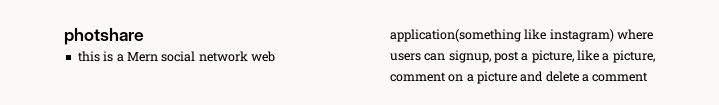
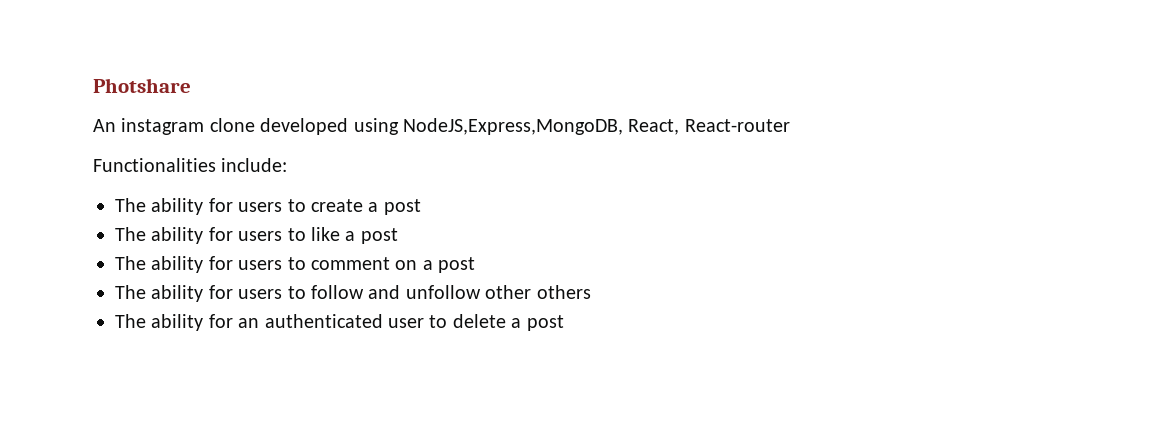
[64,28,144,45] [77,51,275,62] [389,29,653,42] [389,50,655,63] [389,71,544,84] photshare // this is a Mern social network web application(something like instagram) where users can signup, post a picture, like a picture, comment on a picture and -> [93,78,191,93] [93,118,790,135] [93,158,288,172] [115,198,421,215] [115,227,398,244] [115,256,476,273] [115,285,591,302] [115,314,448,331] Photshare // An instagram clone developed using NodeJS,Express,MongoDB, React, React-router // Functionalities include: // The ability for users to create a post // The ability for users to like a post // The ability for users to comment on a post // The ability for users to follow and unfollow other others // The ability for an authenticated user to
[592,72,649,82] comment -> [526,315,564,331] post

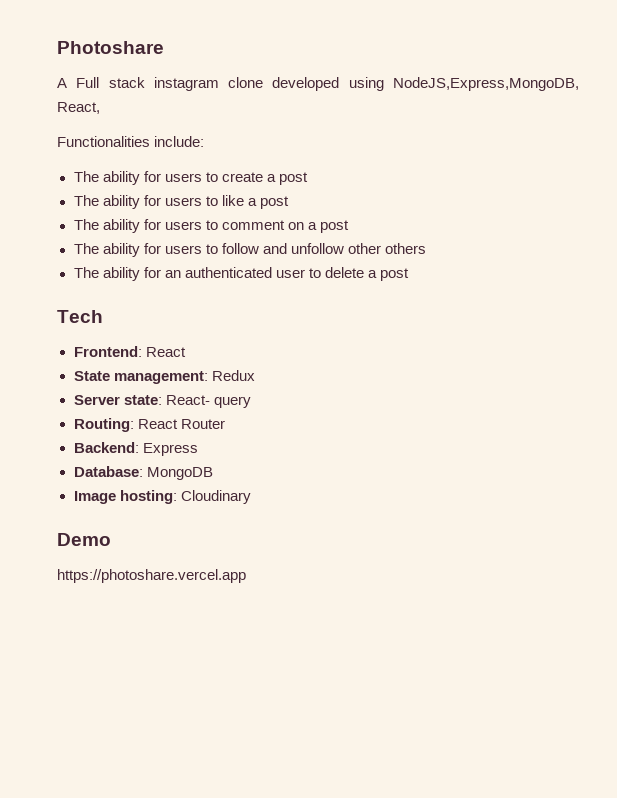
[93,78,191,93] [93,119,116,132] Photshare // An -> [57,41,164,54] [57,77,145,88] Photoshare // A Full stack
[684,119,790,132] React-router -> (100, 108) none
(564, 323) none -> [57,310,103,323] [73,346,186,357] [73,370,255,384] [73,395,251,408] [73,418,225,432] [73,442,198,456] [73,466,213,480] [73,490,251,504] [57,533,111,546] [57,569,246,583] // Tech // Frontend: React // State management: Redux // Server state: React- query // Routing: React Router // Backend: Express // Database: MongoDB // Image hosting: Cloudinary // Demo // https://photoshare.vercel.app

